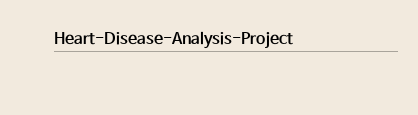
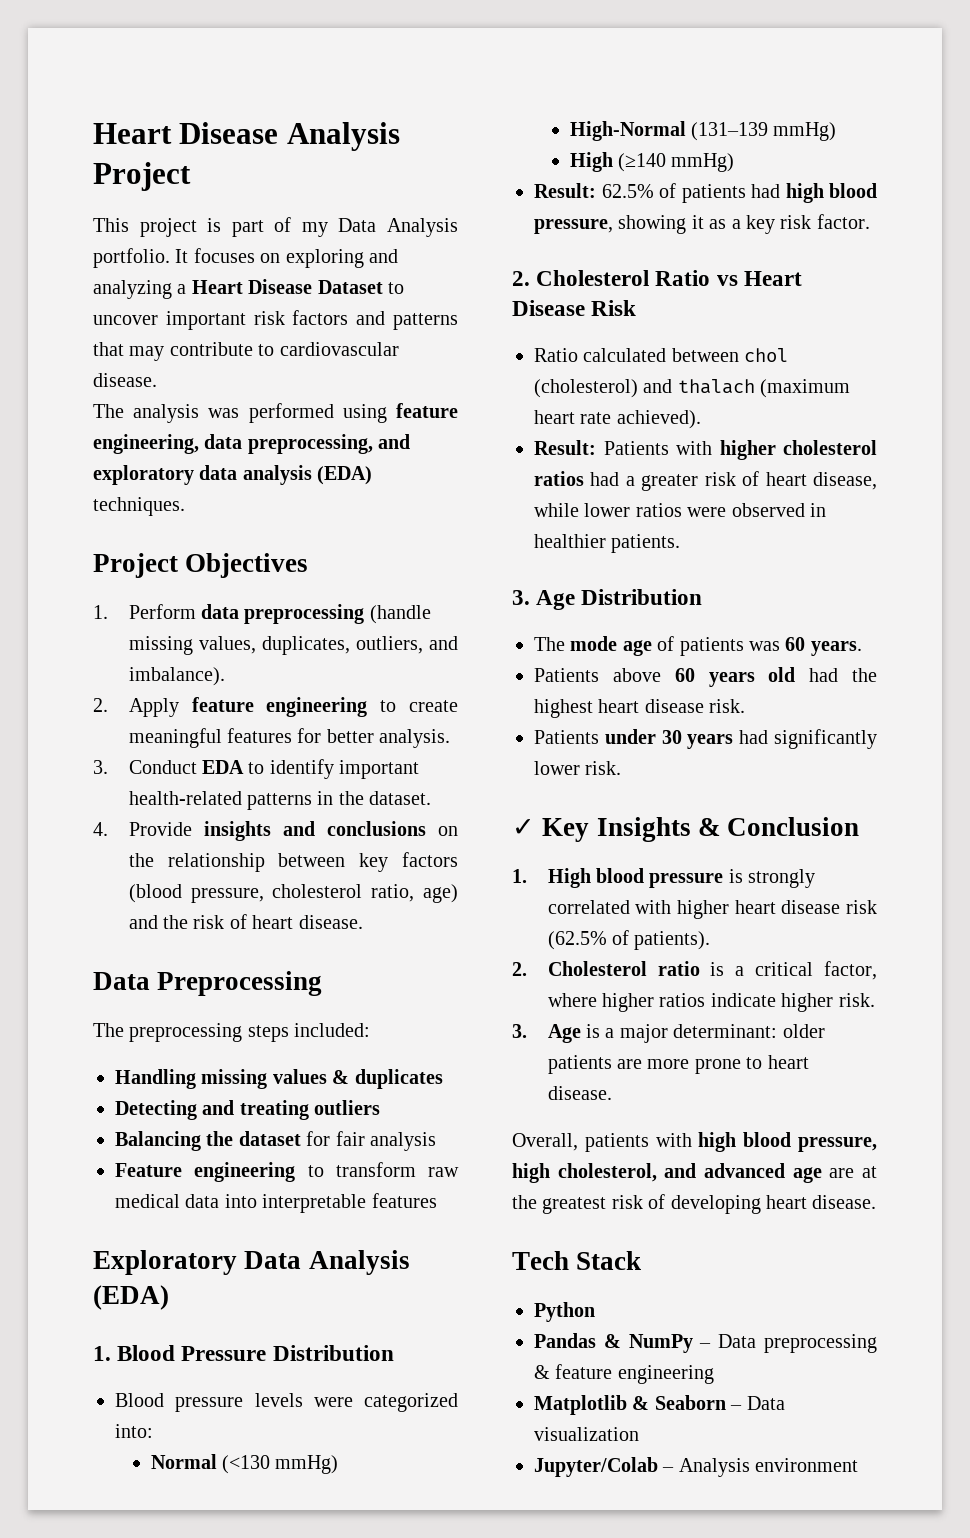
[54,31,293,49] Heart-Disease-Analysis-Project -> [93,122,400,151] [93,162,191,191] [93,217,458,237] [93,248,398,268] [93,279,404,299] [93,310,459,330] [93,342,399,361] [93,373,157,387] [93,403,458,423] [93,434,411,454] [93,465,373,485] [93,497,185,516] [93,553,309,578] [93,604,431,624] [128,636,458,655] [128,667,225,686] [93,697,458,717] [128,728,451,748] [93,759,420,779] [128,791,432,810] [93,821,459,841] [128,852,458,872] [128,884,458,903] [128,914,363,929] [93,971,323,996] [93,1023,371,1042] [115,1069,443,1089] [115,1100,381,1120] [115,1131,436,1151] [115,1162,459,1182] [115,1193,437,1213] [93,1250,410,1275] [93,1285,169,1310] [93,1345,394,1361] [115,1393,458,1412] [115,1424,153,1438] [150,1454,339,1474] [569,121,837,141] [569,152,735,172] [534,183,877,203] [534,214,870,234] [512,270,802,286] [512,300,637,316] [534,348,789,362] [534,379,851,398] [534,410,701,429] [534,440,877,460] [534,471,877,491] [534,503,826,517] [534,534,681,553] [512,589,703,610] [534,636,862,656] [534,667,877,687] [534,699,746,718] [534,729,877,749] [534,761,622,775] [512,817,860,842] [512,868,816,888] [547,900,877,919] [547,930,711,950] [512,961,877,980] [547,993,875,1012] [512,1024,825,1043] [547,1055,809,1074] [547,1086,612,1100] [512,1132,877,1152] [512,1163,878,1183] [512,1194,877,1214] [512,1251,642,1270] [534,1302,595,1322] [534,1333,877,1353] [534,1364,714,1384] [534,1395,785,1415] [534,1427,639,1441] [534,1457,859,1477] Heart Disease Analysis Project // This project is part of my Data Analysis portfolio. It focuses on exploring and analyzing a Heart Disease Dataset to uncover important risk factors and patterns that may contribute to cardiovascular disease. // The analysis was performed using feature engineering, data preprocessing, and exploratory data analysis (EDA) techniques. // Project Objectives // 1. Perform data preprocessing (handle missing values, duplicates, outliers, and imbalance). // 2. Apply feature engineering to create meaningful features for better analysis. // 3. Conduct EDA to identify important health-related patterns in the dataset. // 4. Provide insights and conclusions on the relationship between key factors (blood pressure, cholesterol ratio, age) and the risk of heart disease. // Data Preprocessing // The preprocessing steps included: // Handling missing values & duplicates // Detecting and treating outliers // Balancing the dataset for fair analysis // Feature engineering to transform raw medical data into interpretable features // Exploratory Data Analysis (EDA) // 1. Blood Pressure Distribution // Blood pressure levels were categorized into: // Normal (<130 mmHg) // High-Normal (131–139 mmHg) // High (≥140 mmHg) // Result: 62.5% of patients had high blood pressure, showing it as a key risk factor. // 2. Cholesterol Ratio vs Heart Disease Risk // Ratio calculated between chol (cholesterol) and thalach (maximum heart rate achieved). // Result: Patients with higher cholesterol ratios had a greater risk of heart disease, while lower ratios were observed in healthier patients. // 3. Age Distribution // The mode age of patients was 60 years. // Patients above 60 years old had the highest heart disease risk. // Patients under 30 years had significantly lower risk. // ✓ Key Insights & Conclusion // 1. High blood pressure is strongly correlated with higher heart disease risk (62.5% of patients). // 2. Cholesterol ratio is a critical factor, where higher ratios indicate higher risk. // 3. Age is a major determinant: older patients are more prone to heart disease. // Overall, patients with high blood pressure, high cholesterol, and advanced age are at the greatest risk of developing heart disease. // Tech Stack // Python // Pandas & NumPy – Data preprocessing & feature engineering // Matplotlib & Seaborn – Data visualization // Jupyter/Colab – Analysis environment

